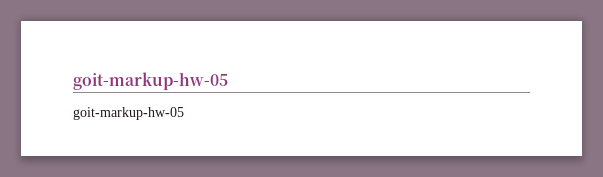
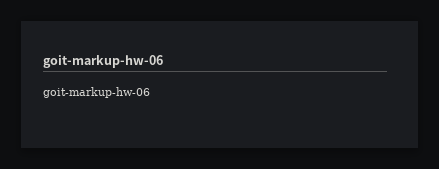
[73,72,228,90] [73,107,184,120] goit-markup-hw-05 // goit-markup-hw-05 -> [43,55,163,68] [43,87,150,98] goit-markup-hw-06 // goit-markup-hw-06

